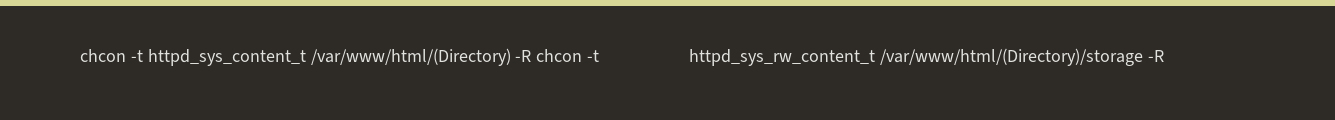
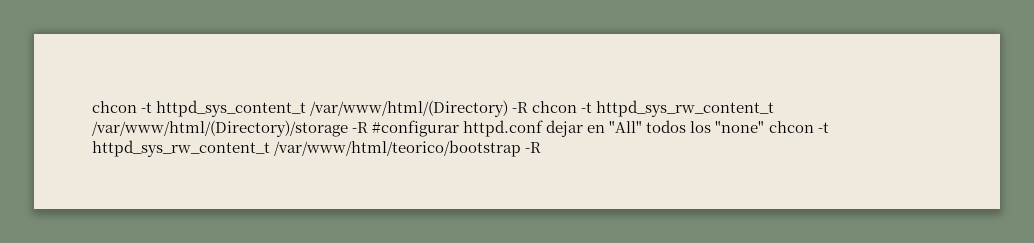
(1164, 56) none -> [372,120,829,137] [92,140,542,157] #configurar httpd.conf dejar en "All" todos los "none" chcon -t httpd_sys_rw_content_t /var/www/html/teorico/bootstrap -R

